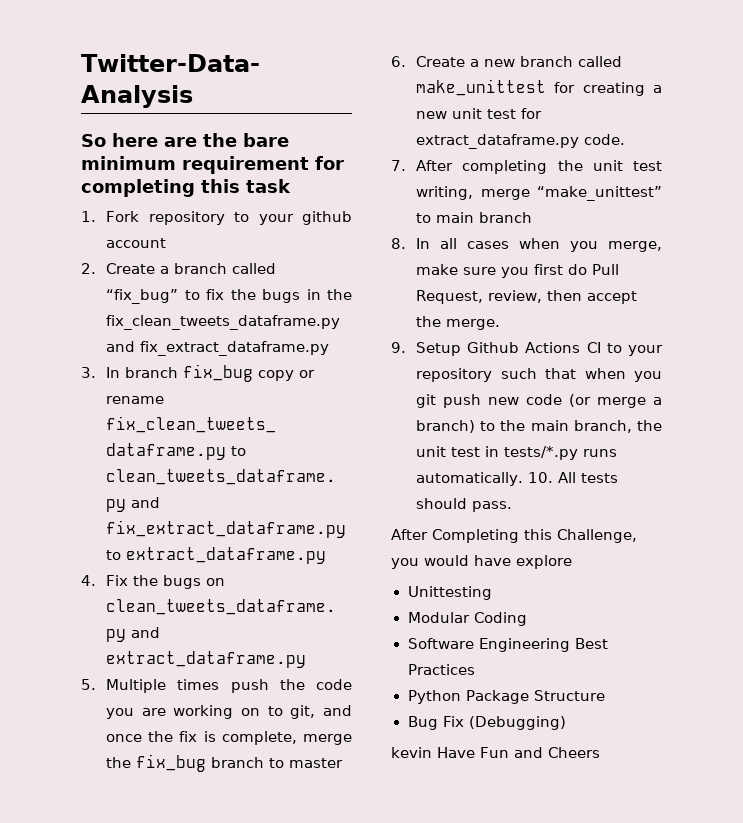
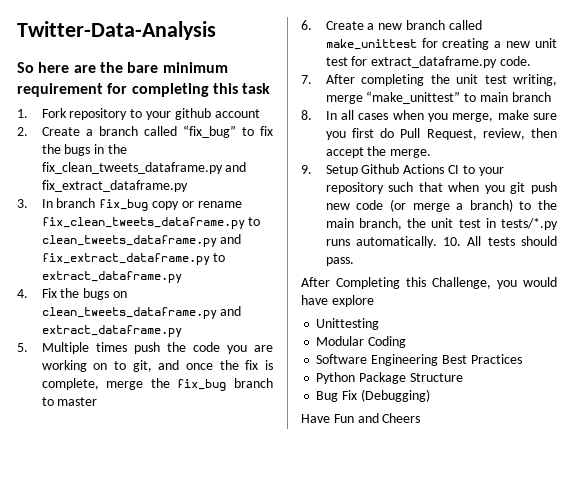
[391,747,432,758] kevin -> (430, 395) none

